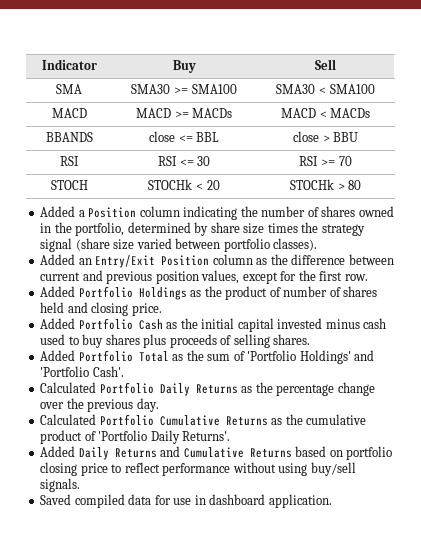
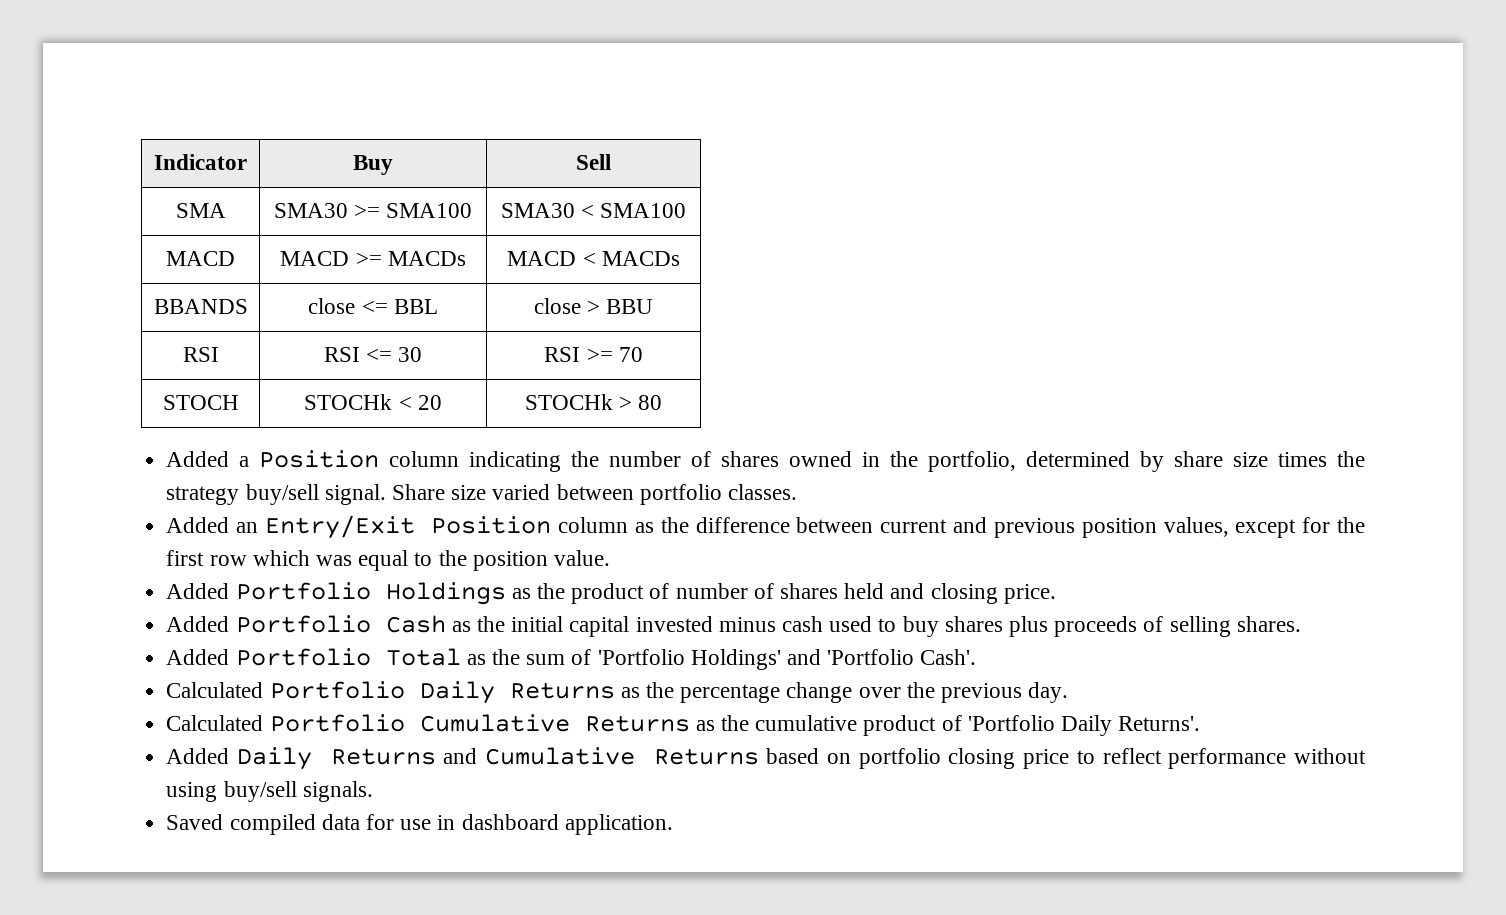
[40,238,110,252] signal (share -> [245,484,445,505] buy/sell signal. Share
[273,238,318,251] classes). -> [727,484,797,500] classes.
[344,274,368,281] row. -> [209,550,610,571] row which was equal to the position value.

